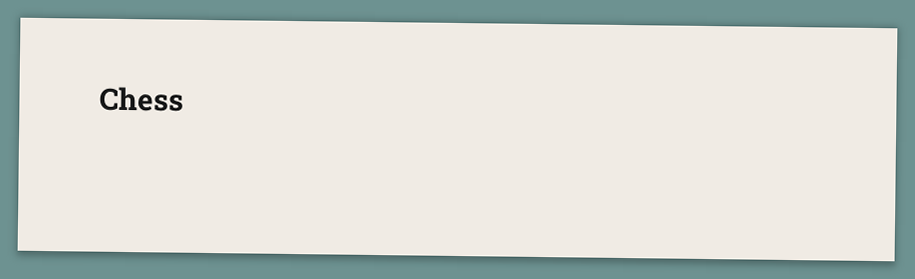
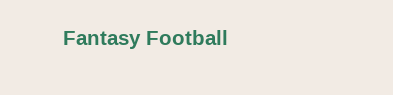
[99,86,184,112] Chess -> [63,30,228,49] Fantasy Football

